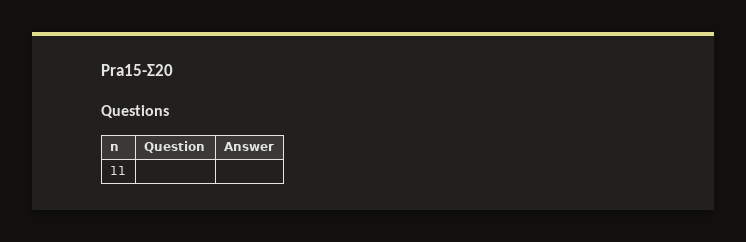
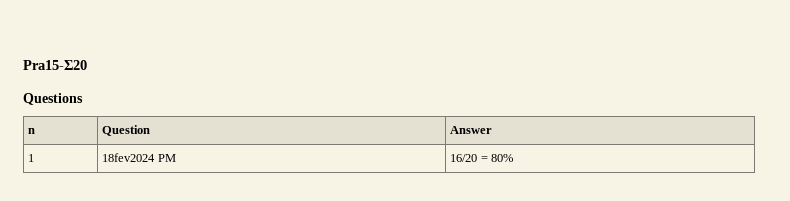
[109,166,126,175] 11 | | -> [28,154,35,162] [102,153,176,162] [450,154,513,162] 1 | 18fev2024 PM | 16/20 = 80%

